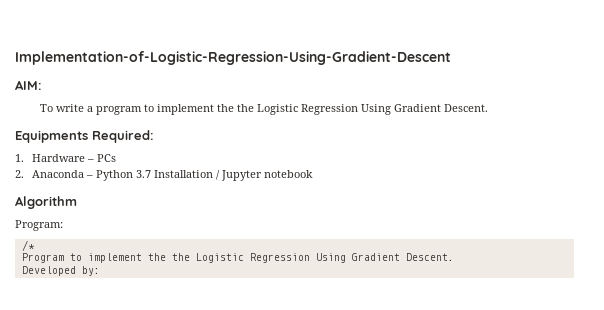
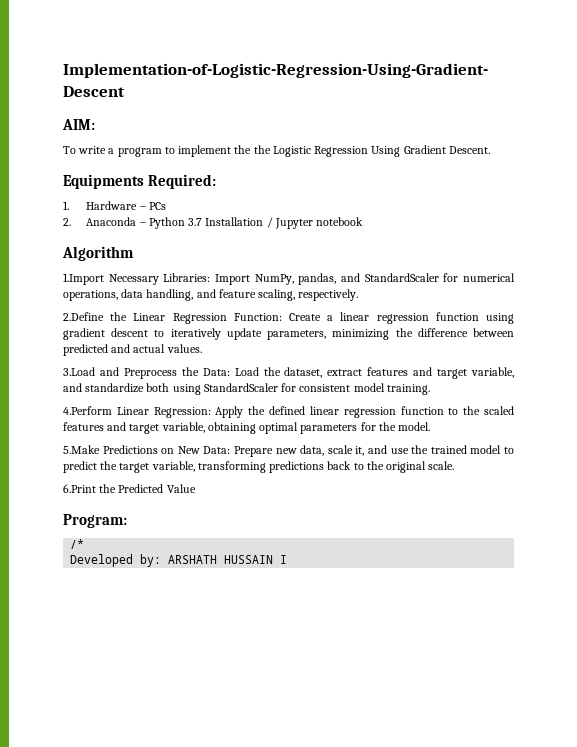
[15,220,63,231] [21,240,35,251] [21,253,454,263] Program: // /* // Program to implement the the Logistic Regression Using Gradient Descent. -> [63,273,515,285] [63,289,359,301] [63,312,514,324] [63,328,514,340] [63,344,202,356] [63,367,514,379] [63,383,430,395] [63,406,514,418] [63,422,431,434] [63,445,515,457] [63,461,455,473] [63,484,196,493] [63,514,127,528] [70,539,85,549] 1.Import Necessary Libraries: Import NumPy, pandas, and StandardScaler for numerical operations, data handling, and feature scaling, respectively. // 2.Define the Linear Regression Function: Create a linear regression function using gradient descent to iteratively update parameters, minimizing the difference between predicted and actual values. // 3.Load and Preprocess the Data: Load the dataset, extract features and target variable, and standardize both using StandardScaler for consistent model training. // 4.Perform Linear Regression: Apply the defined linear regression function to the scaled features and target variable, obtaining optimal parameters for the model. // 5.Make Predictions on New Data: Prepare new data, scale it, and use the trained model to predict the target variable, transforming predictions back to the original scale. // 6.Print the Predicted Value // Program: // /*
(100, 271) none -> [168,555,288,564] ARSHATH HUSSAIN I

